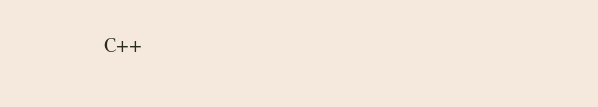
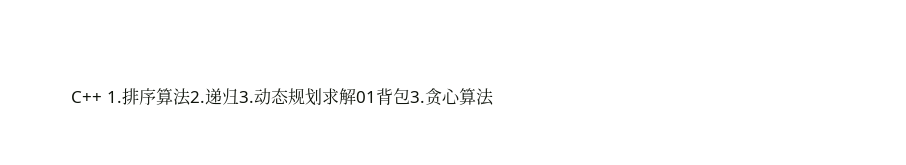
(142, 45) none -> [106,88,494,106] 1.排序算法2.递归3.动态规划求解01背包3.贪心算法

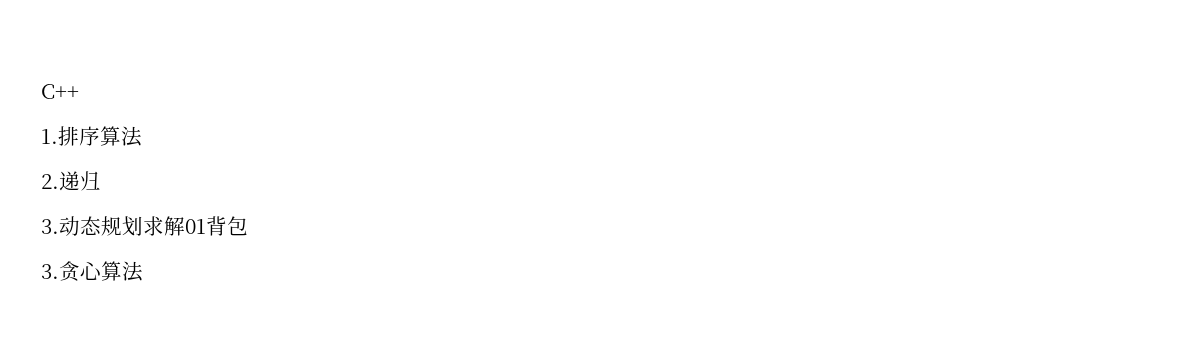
(102, 97) none -> (79, 91) //
(191, 97) none -> (142, 136) //
(239, 96) none -> (101, 181) //
(410, 96) none -> (248, 226) //

